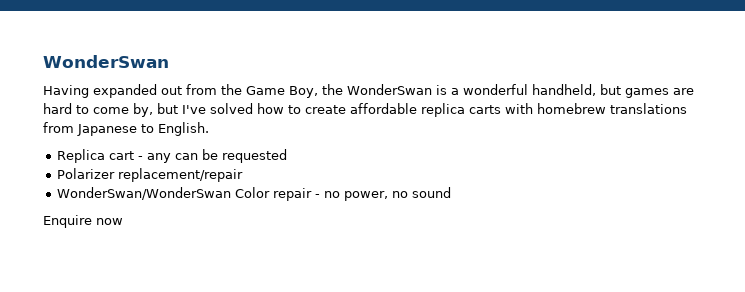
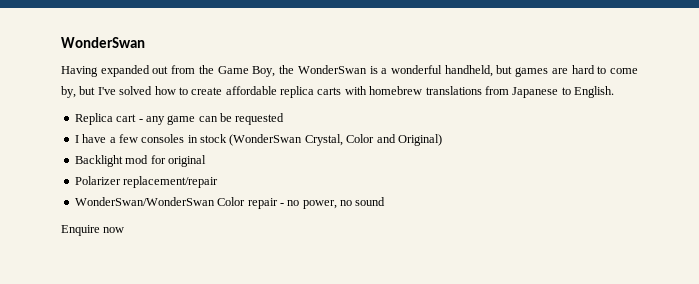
(171, 158) none -> [167,115,196,125] game
(287, 156) none -> [74,134,442,146] [74,155,206,167] // I have a few consoles in stock (WonderSwan Crystal, Color and Original) // Backlight mod for original

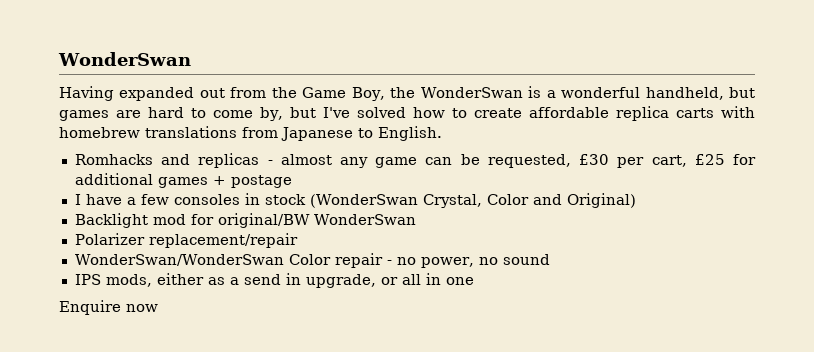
[74,113,285,125] Replica cart - any game can be requested -> [74,153,757,168] [74,173,292,188] Romhacks and replicas - almost any game can be requested, £30 per cart, £25 for additional games + postage
[167,155,206,167] original -> [217,213,416,228] original/BW WonderSwan
(386, 201) none -> [74,273,474,288] // IPS mods, either as a send in upgrade, or all in one

